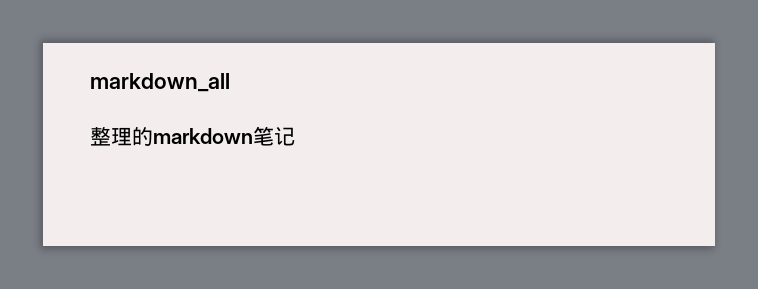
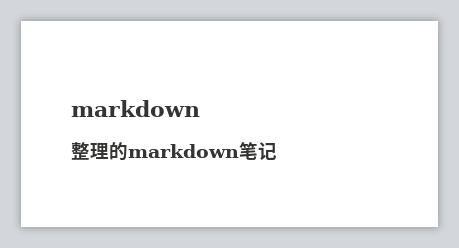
[90,73,230,92] markdown_all -> [71,100,200,117] markdown

